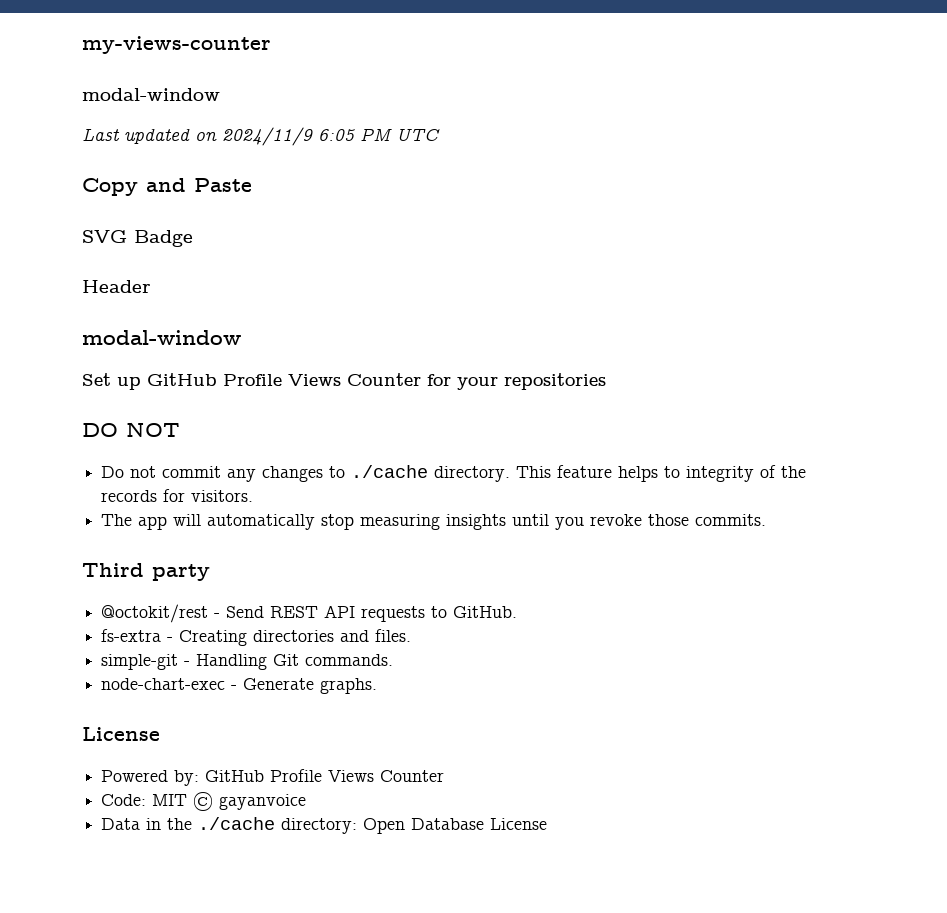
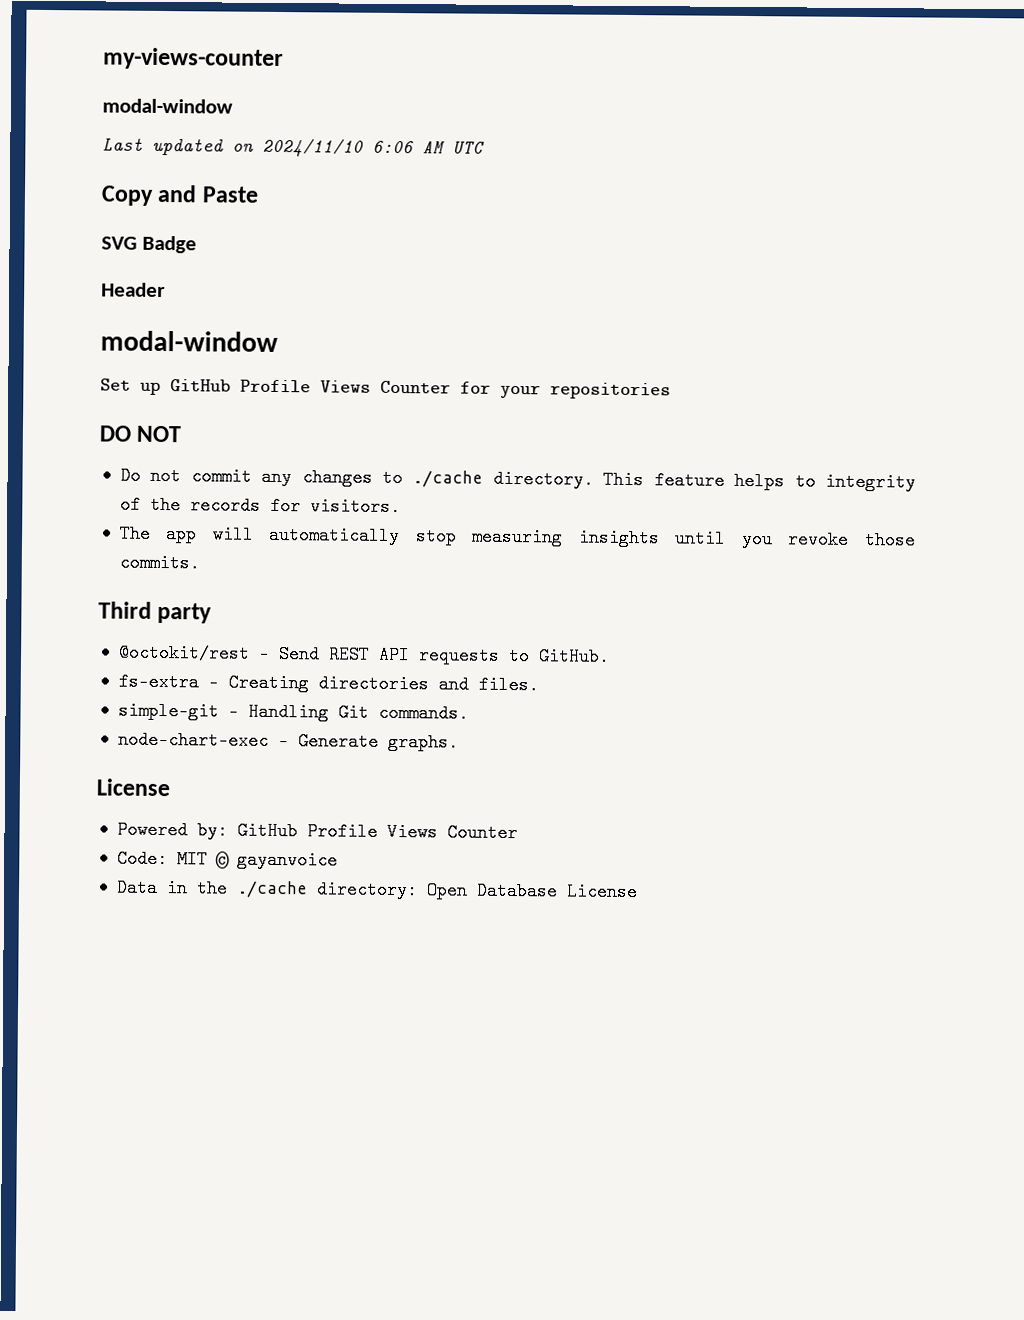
[222,127,392,146] 2024/11/9 6:05 PM -> [262,137,445,158] 2024/11/10 6:06 AM

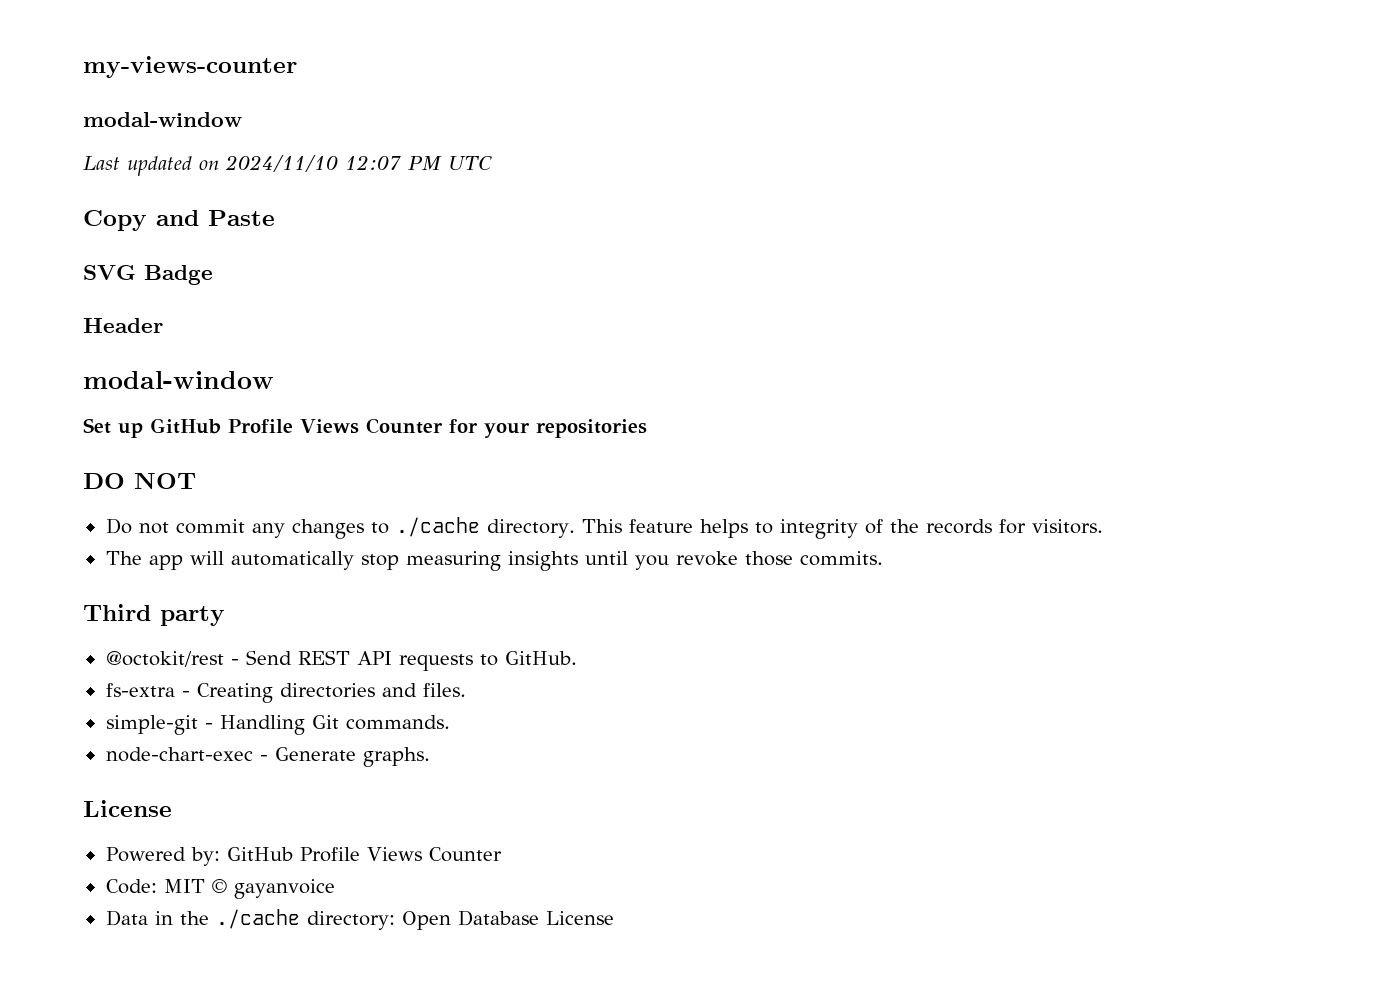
[372,140,445,154] 6:06 AM -> [345,155,442,170] 12:07 PM

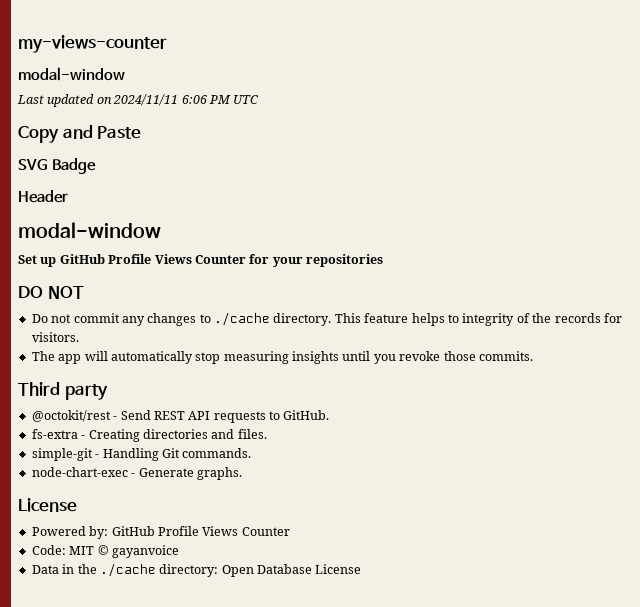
[225,155,401,172] 2024/11/10 12:07 -> [113,94,207,106] 2024/11/11 6:06

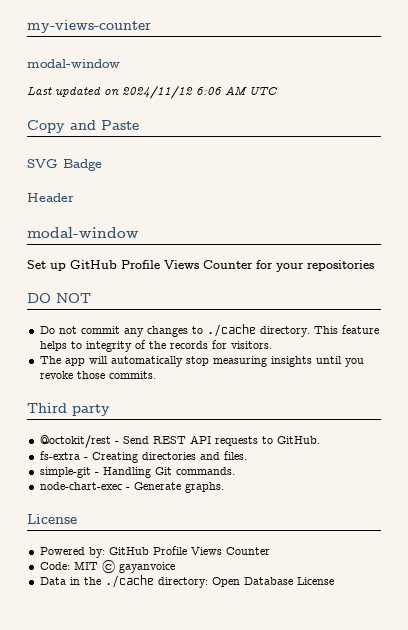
[113,94,231,106] 2024/11/11 6:06 PM -> [122,86,247,99] 2024/11/12 6:06 AM

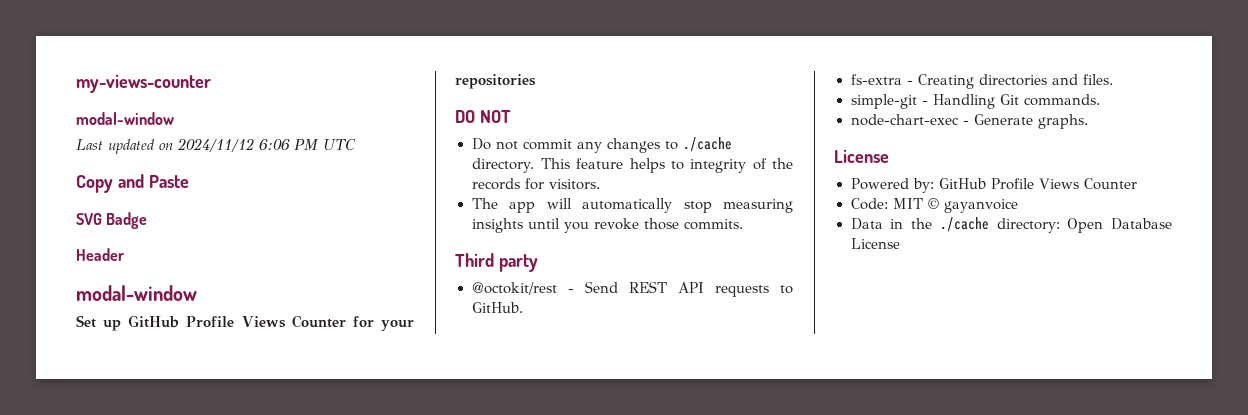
[225,86,247,96] AM -> [294,139,319,150] PM

